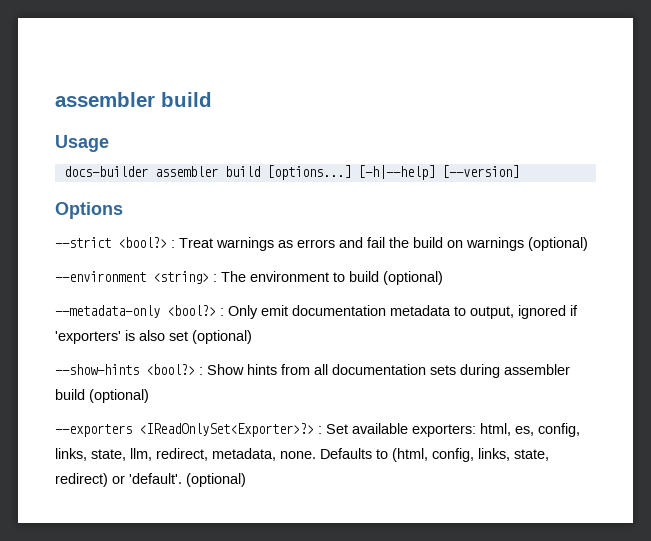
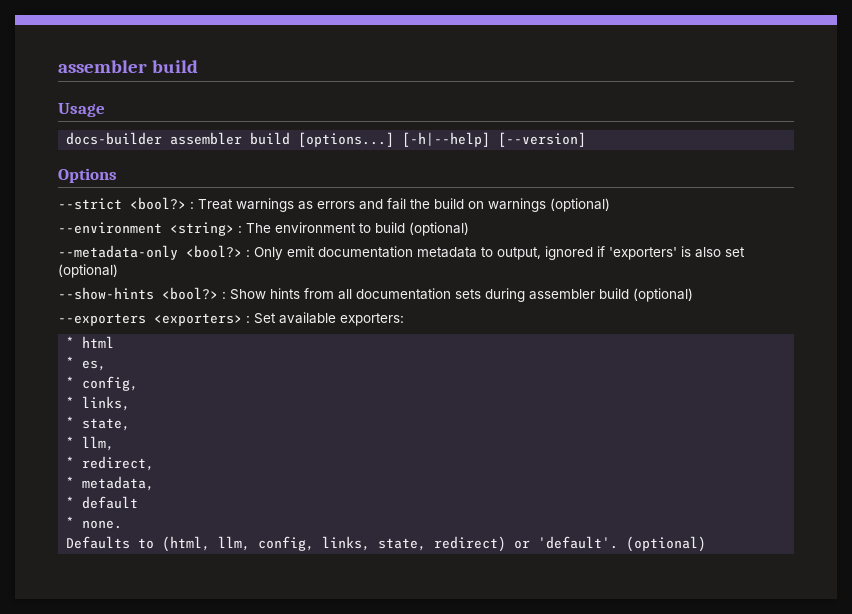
[139,423,314,437] <IReadOnlySet<Exporter>?> -> [154,313,242,326] <exporters>
[480,423,511,436] html, -> [66,336,115,348] [66,356,75,368] // * html // *
[538,423,580,437] [55,448,152,461] config, links, state, llm, -> [66,376,139,391] [66,396,131,411] [66,416,131,431] [66,436,115,451] [66,456,75,468] // * config, // * links, // * state, // * llm, // *
(208, 454) none -> [66,476,75,488] // *
(276, 454) none -> [66,496,139,509] [66,516,75,528] // * default // *
(316, 455) none -> (123, 524) //
(428, 455) none -> [218,536,251,551] llm,

